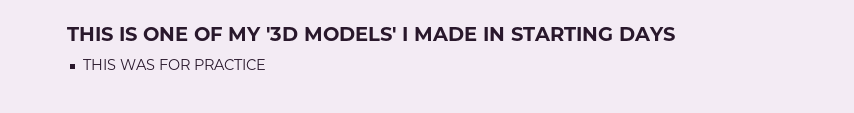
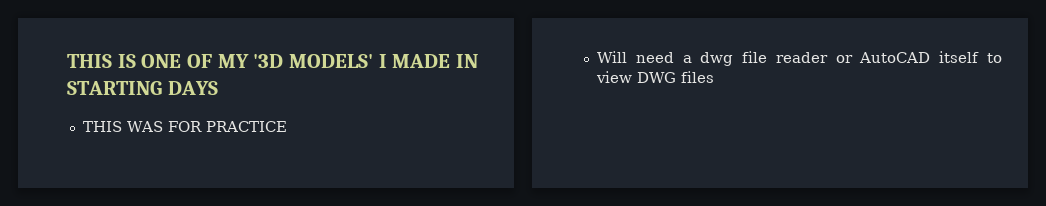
(266, 64) none -> [596,51,1002,66] [595,71,714,83] // Will need a dwg file reader or AutoCAD itself to view DWG files

